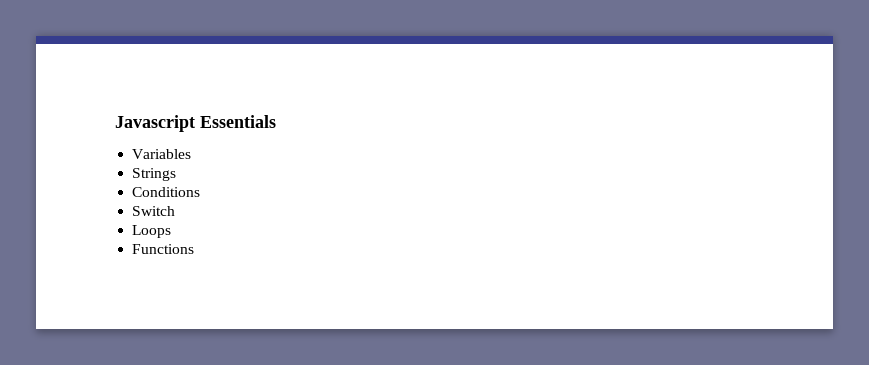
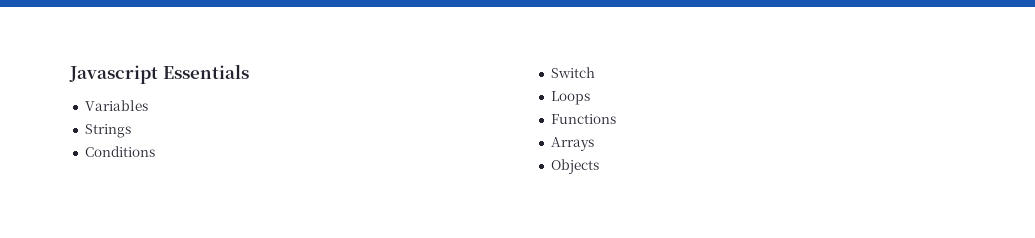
(195, 249) none -> [550,137,594,151] [550,159,599,174] // Arrays // Objects

